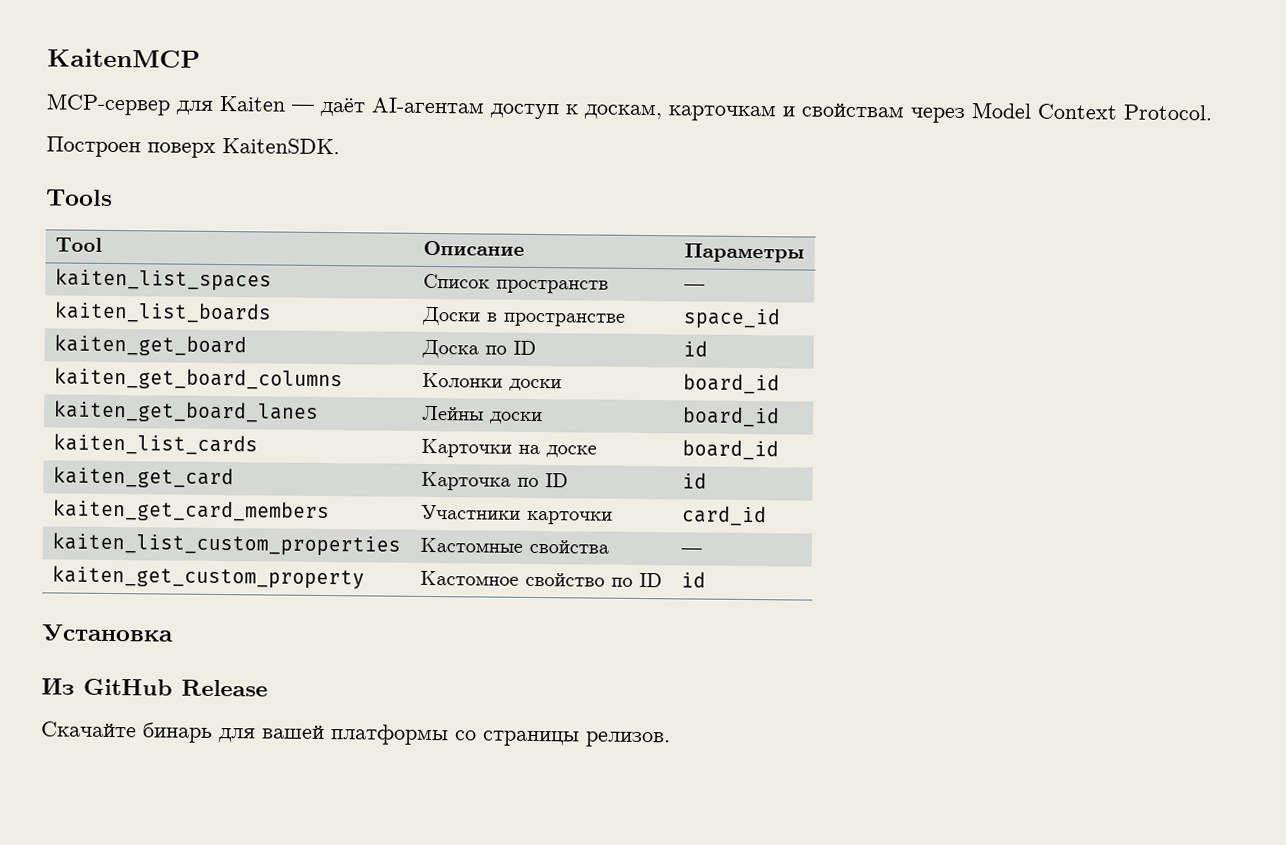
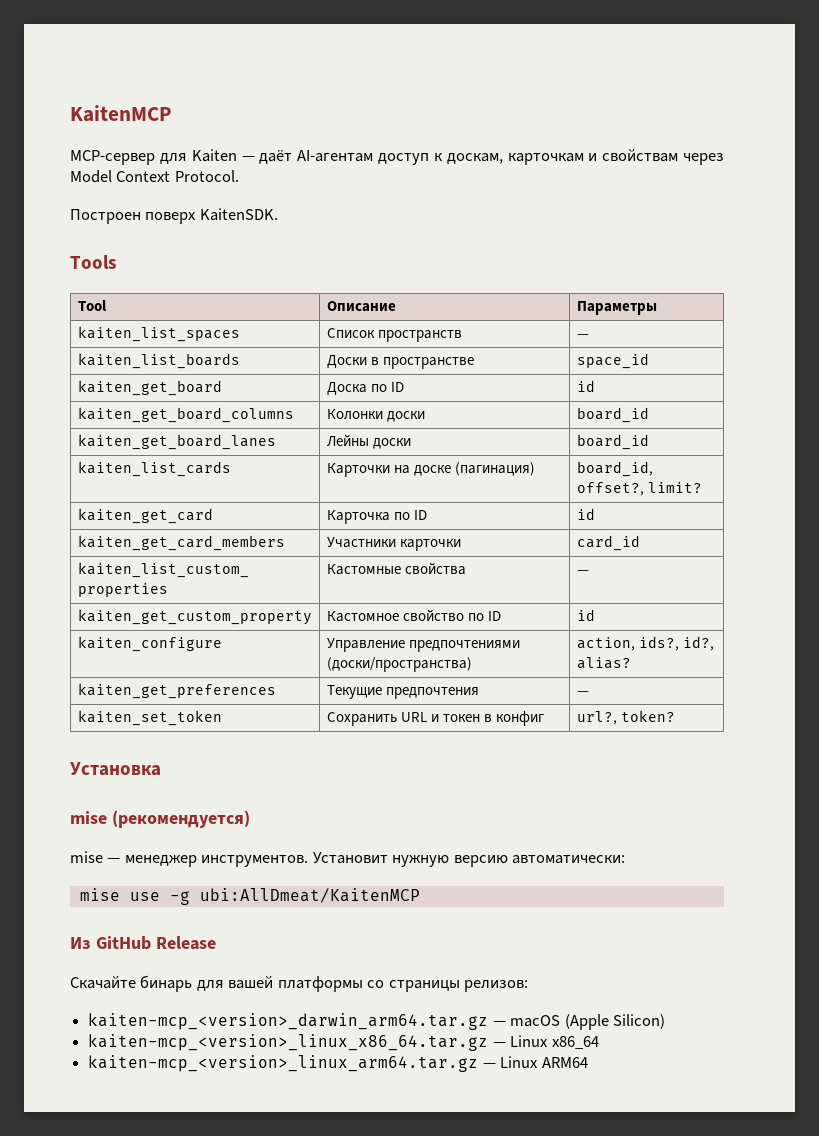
[681,439,779,461] | board_id -> [454,462,535,476] [576,461,653,477] [576,482,702,496] (пагинация) | board_id, offset?, limit?
[41,624,174,642] // Установка -> [77,636,222,652] [326,638,520,652] [326,657,472,672] [576,636,714,651] [576,657,631,669] [77,683,276,699] [326,685,479,699] [576,691,589,695] [77,710,222,726] [326,711,544,726] [576,710,675,725] [70,762,161,776] [70,810,250,828] [70,851,626,867] [79,888,420,905] // kaiten_configure | Управление предпочтениями (доски/пространства) | action, ids?, id?, alias? // kaiten_get_preferences | Текущие предпочтения | — // kaiten_set_token | Сохранить URL и токен в конфиг | url?, token? // Установка // mise (рекомендуется) // mise — менеджер инструментов. Установит нужную версию автоматически: // mise use -g ubi:AllDmeat/KaitenMCP
[585,731,671,748] релизов. -> [464,980,529,992] [88,1013,665,1030] [88,1034,599,1051] [88,1055,588,1072] релизов: // kaiten-mcp_<version>_darwin_arm64.tar.gz — macOS (Apple Silicon) // kaiten-mcp_<version>_linux_x86_64.tar.gz — Linux x86_64 // kaiten-mcp_<version>_linux_arm64.tar.gz — Linux ARM64

